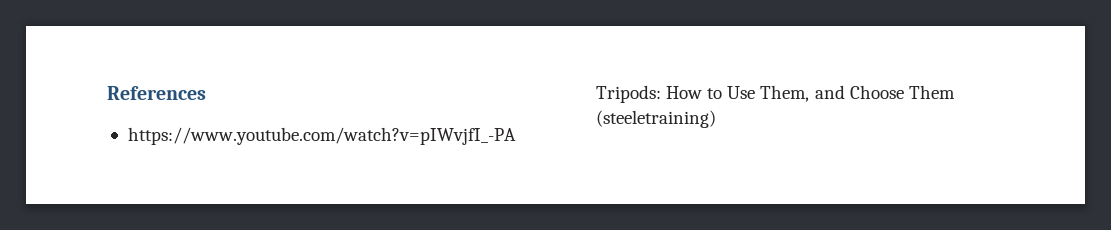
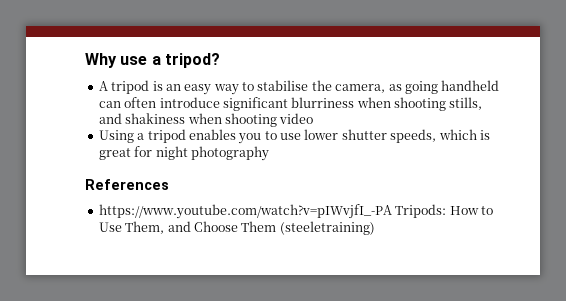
(107, 93) none -> [85,53,220,68] [98,80,500,95] [98,97,483,111] [98,113,314,127] [98,129,490,144] [98,146,269,161] Why use a tripod? // A tripod is an easy way to stabilise the camera, as going handheld can often introduce significant blurriness when shooting stills, and shakiness when shooting video // Using a tripod enables you to use lower shutter speeds, which is great for night photography //

